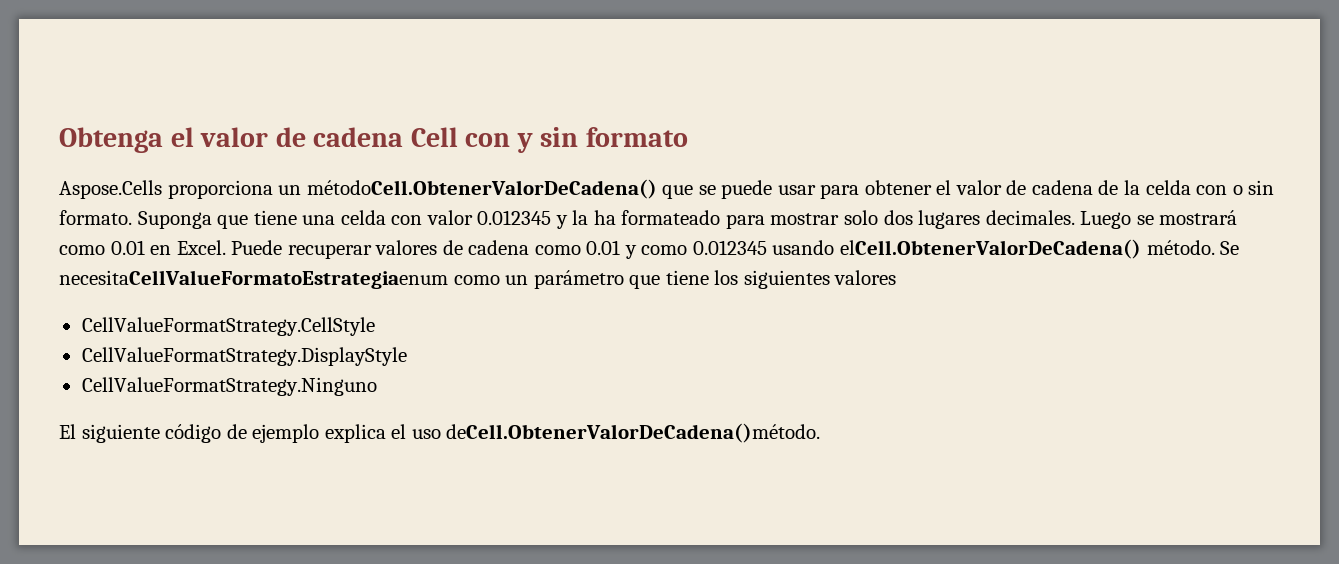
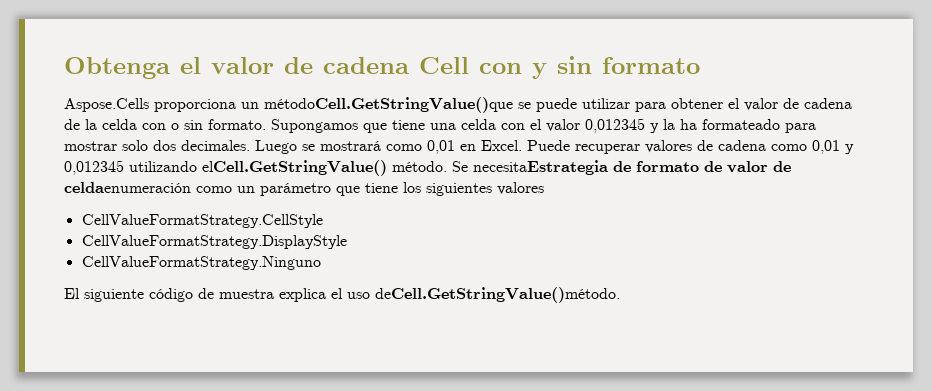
[306,179,694,199] métodoCell.ObtenerValorDeCadena() que -> [264,97,513,113] métodoCell.GetStringValue()que
[777,185,816,195] usar -> [582,98,630,109] utilizar
[137,211,212,229] Suponga -> [271,119,358,133] Supongamos
[426,210,552,225] valor 0.012345 -> [530,118,645,133] el valor 0,012345
[918,210,981,229] lugares -> (176, 145) none
[110,240,145,255] 0.01 -> [427,140,455,154] 0,01
[586,239,1240,259] [59,270,448,289] 0.01 y como 0.012345 usando elCell.ObtenerValorDeCadena() método. Se necesitaCellValueFormatoEstrategiaenum -> [812,140,854,154] [64,160,791,176] [64,182,191,193] 0,01 y 0,012345 utilizando elCell.GetStringValue() método. Se necesitaEstrategia de formato de valor de celdaenumeración
[252,424,320,443] ejemplo -> [219,289,274,299] muestra
[446,423,821,443] deCell.ObtenerValorDeCadena()método. -> [375,287,620,303] deCell.GetStringValue()método.

